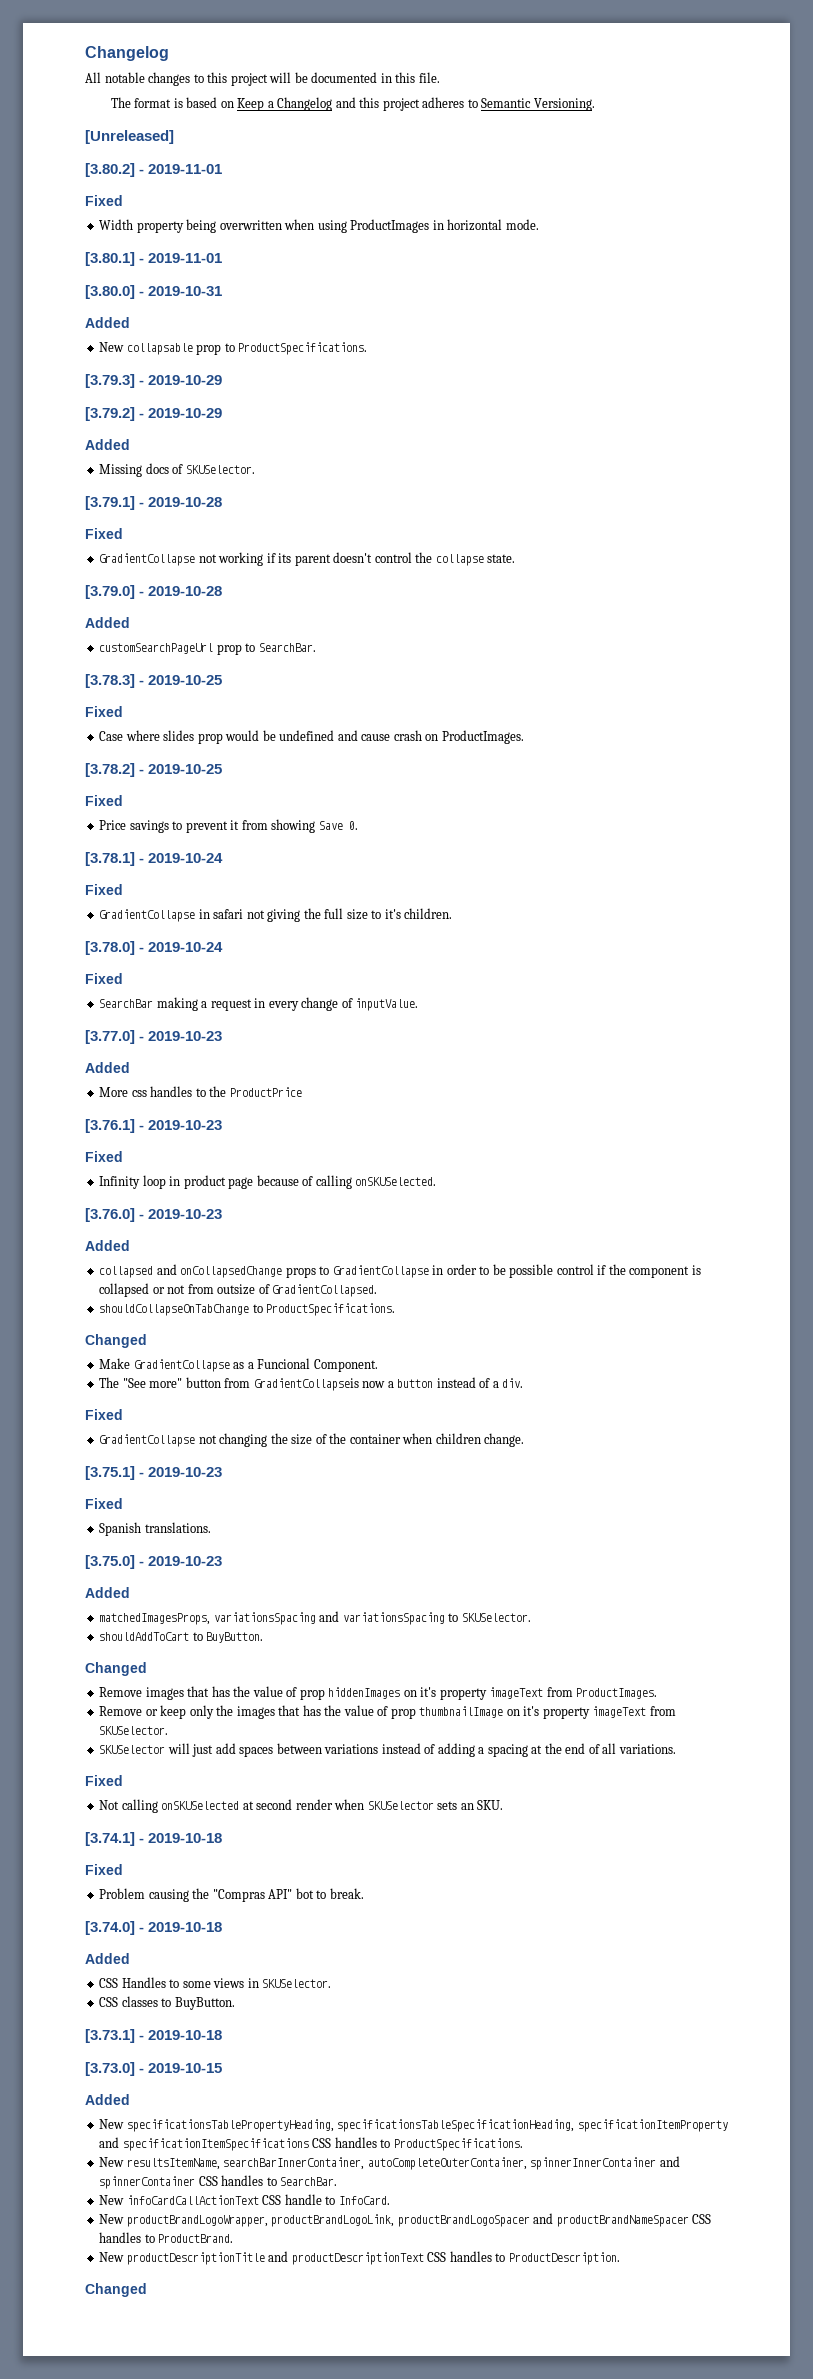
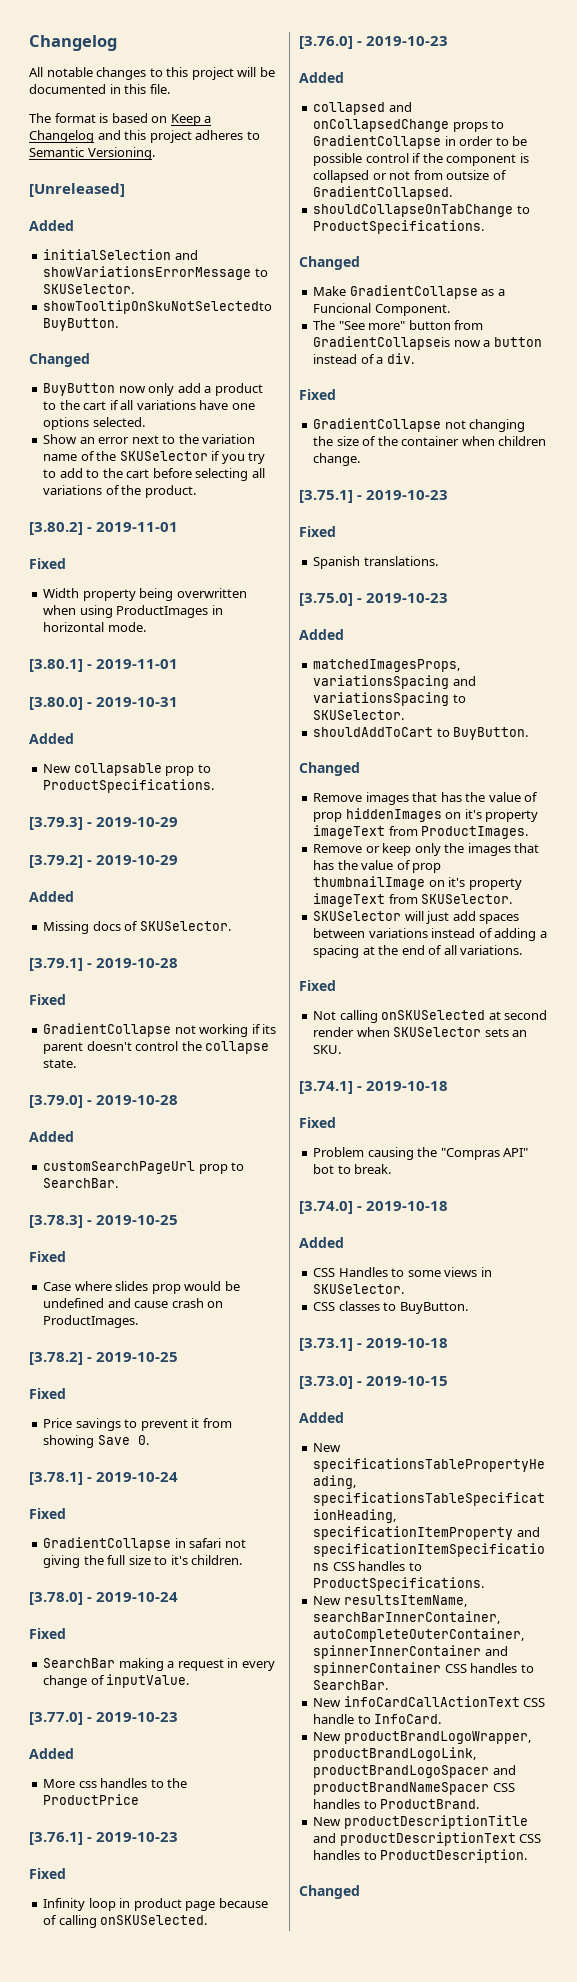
(174, 137) none -> [29,220,74,231] [43,249,198,260] [43,266,268,280] [43,284,135,294] [43,300,273,314] [43,318,119,331] [29,353,90,367] [43,383,263,396] [43,400,255,410] [43,417,145,430] [43,434,256,444] [43,451,266,464] [43,468,265,481] [43,485,196,498] // Added // initialSelection and showVariationsErrorMessage to SKUSelector. // showTooltipOnSkuNotSelectedto BuyButton. // Changed // BuyButton now only add a product to the cart if all variations have one options selected. // Show an error next to the variation name of the SKUSelector if you try to add to the cart before selecting all variations of the product.

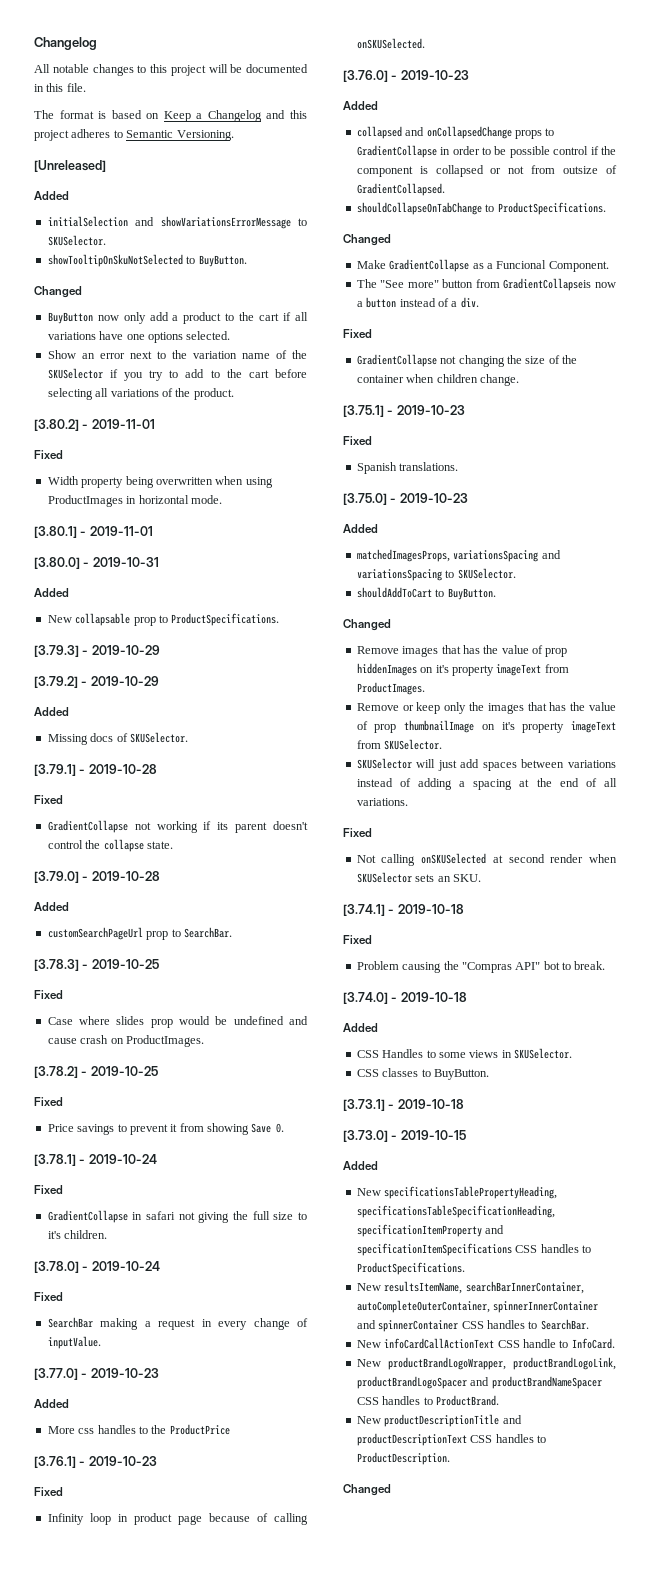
[43,300,273,314] showTooltipOnSkuNotSelectedto -> [47,254,196,267] showTooltipOnSkuNotSelected to

